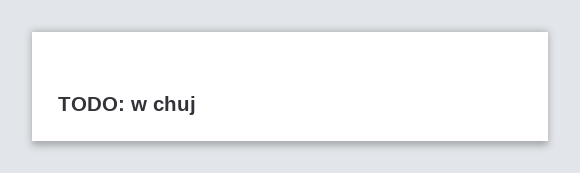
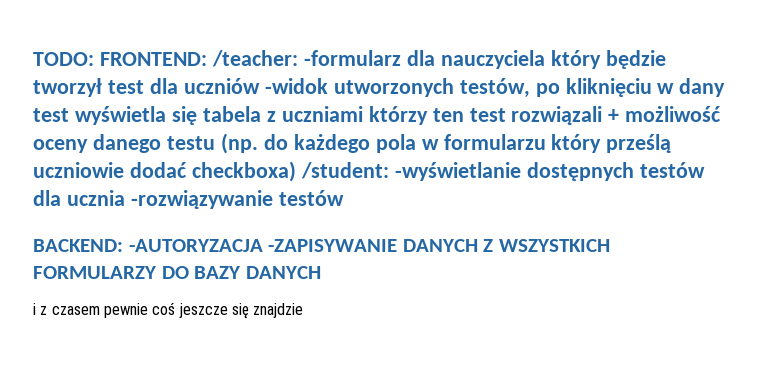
[130,96,196,115] w chuj -> [99,50,666,69] [33,78,726,98] [33,106,722,125] [33,133,672,154] [33,161,705,182] [33,190,344,209] [33,239,610,252] [33,266,321,279] [33,302,304,319] FRONTEND: /teacher: -formularz dla nauczyciela który będzie tworzył test dla uczniów -widok utworzonych testów, po kliknięciu w dany test wyświetla się tabela z uczniami którzy ten test rozwiązali + możliwość oceny danego testu (np. do każdego pola w formularzu który prześlą uczniowie dodać checkboxa) /student: -wyświetlanie dostępnych testów dla ucznia -rozwiązywanie testów // BACKEND: -AUTORYZACJA -ZAPISYWANIE DANYCH Z WSZYSTKICH FORMULARZY DO BAZY DANYCH // i z czasem pewnie coś jeszcze się znajdzie

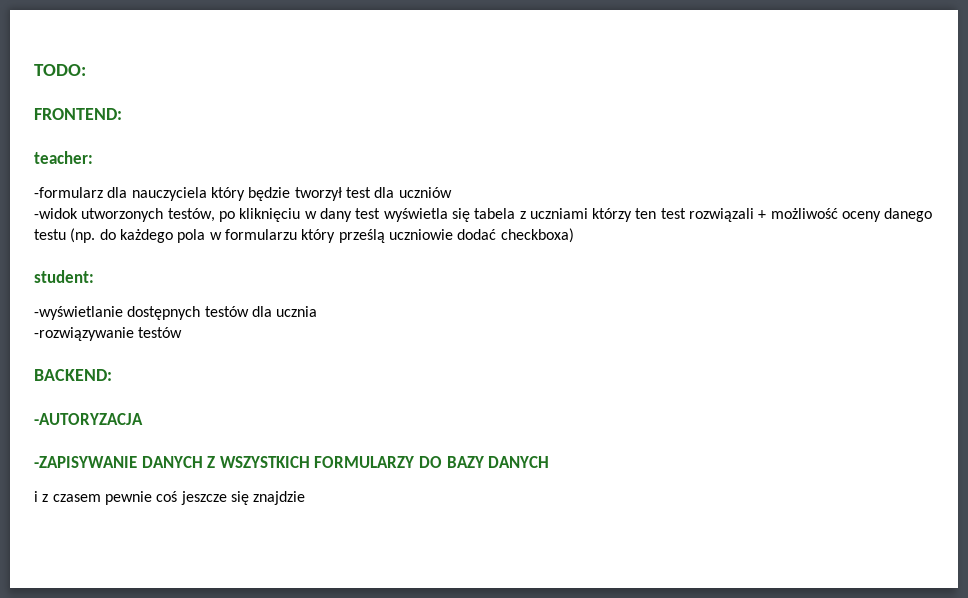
(94, 59) none -> (86, 70) //
[211,50,298,67] /teacher: -> [34,151,93,164] // teacher: //
(260, 86) none -> (452, 192) //
[300,162,389,179] /student: -> [34,270,94,283] // student: //
(125, 198) none -> (318, 311) //
(123, 245) none -> (112, 375) //
(263, 245) none -> (143, 419) //

